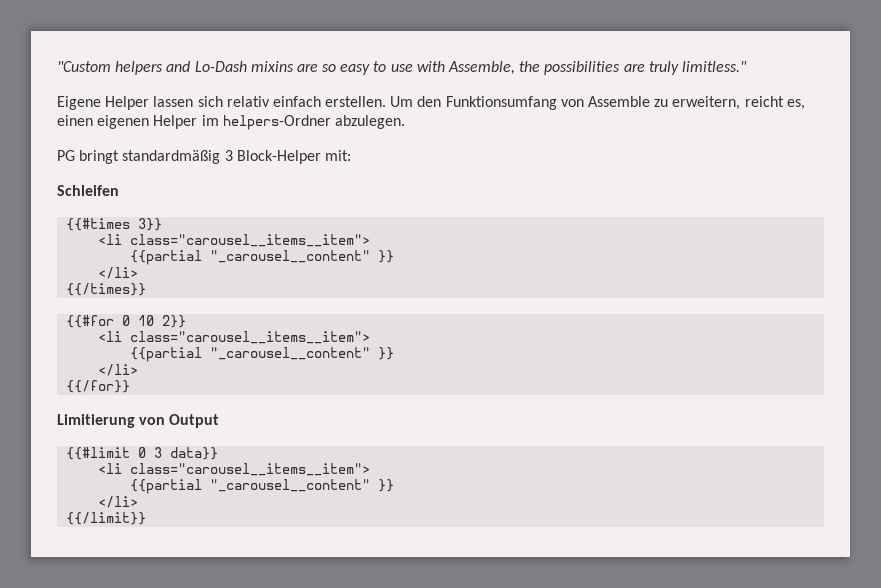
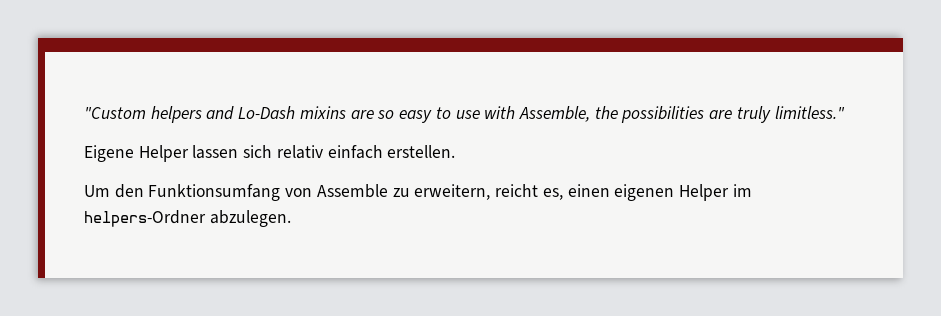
(387, 101) none -> (456, 151) //
[57,150,351,164] [57,185,119,196] [66,218,163,231] [98,234,371,247] [130,250,395,265] [98,267,139,279] [66,283,147,296] [66,315,187,328] [98,331,371,344] [130,347,395,362] [98,364,139,376] [66,380,131,393] [57,414,220,428] [66,447,219,460] [98,463,371,476] [130,479,395,494] [98,496,139,508] [66,512,147,525] // PG bringt standardmäßig 3 Block-Helper mit: // Schleifen // {{#times 3}} // <li class="carousel__items__item"> // {{partial "_carousel__content" }} // </li> // {{/times}} // {{#for 0 10 2}} // <li class="carousel__items__item"> // {{partial "_carousel__content" }} // </li> // {{/for}} // Limitierung von Output // {{#limit 0 3 data}} // <li class="carousel__items__item"> // {{partial "_carousel__content" }} // </li> // {{/limit}} -> (291, 218) none

